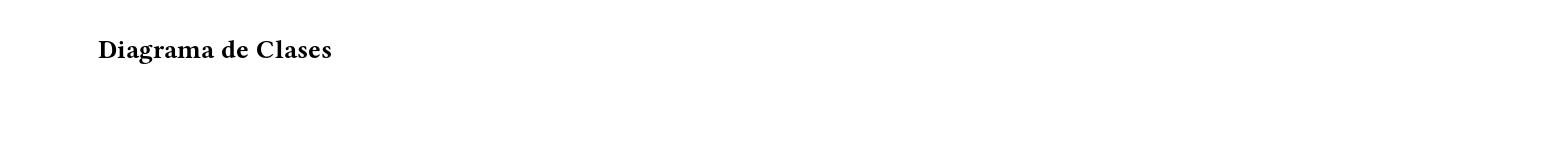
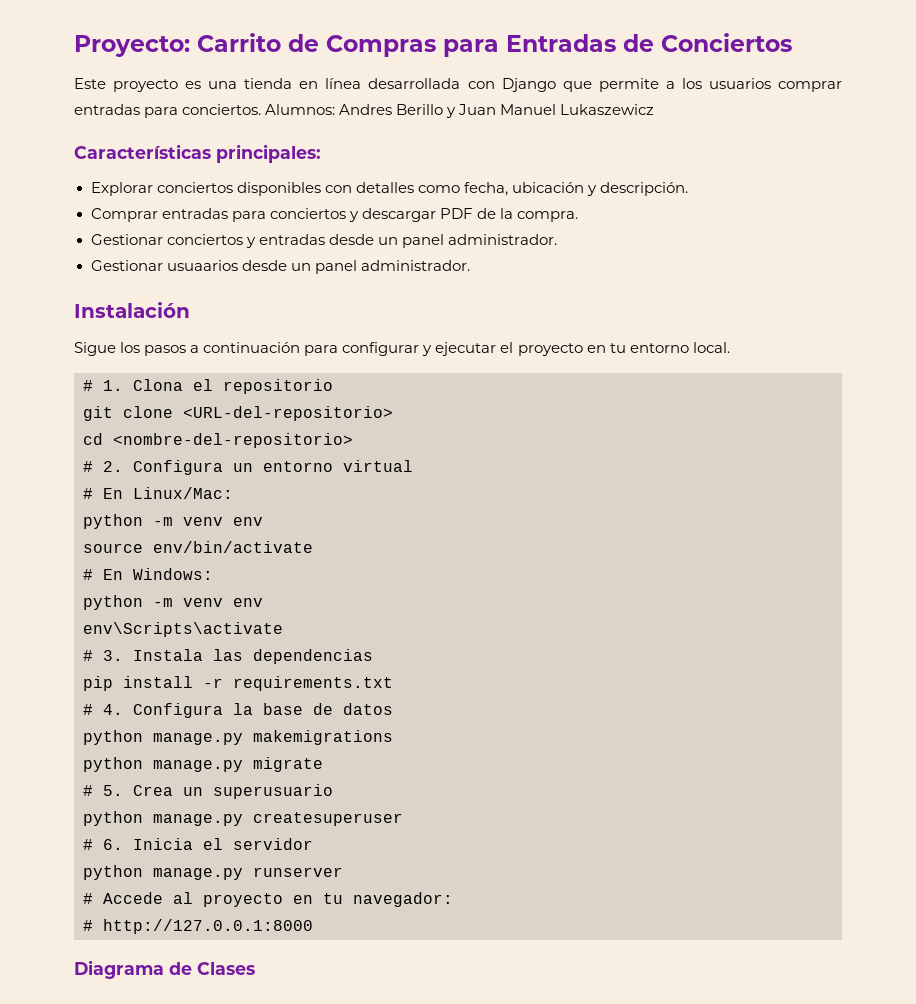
(98, 52) none -> [74,33,792,57] [74,78,843,92] [74,104,655,118] [74,144,321,163] [90,182,688,196] [90,208,578,222] [90,234,557,248] [90,260,470,274] [74,302,190,318] [74,342,730,356] [83,379,333,394] [83,406,393,421] [83,433,353,448] [83,460,413,475] [83,487,233,499] [83,514,263,529] [83,541,313,553] [83,568,213,580] [83,595,263,610] [83,622,283,637] [83,649,373,664] [83,676,393,691] [83,703,393,718] [83,730,393,745] [83,757,323,772] [83,784,333,799] [83,811,403,826] [83,838,313,850] [83,865,343,880] [83,892,453,907] [83,919,313,934] Proyecto: Carrito de Compras para Entradas de Conciertos // Este proyecto es una tienda en línea desarrollada con Django que permite a los usuarios comprar entradas para conciertos. Alumnos: Andres Berillo y Juan Manuel Lukaszewicz // Características principales: // Explorar conciertos disponibles con detalles como fecha, ubicación y descripción. // Comprar entradas para conciertos y descargar PDF de la compra. // Gestionar conciertos y entradas desde un panel administrador. // Gestionar usuaarios desde un panel administrador. // Instalación // Sigue los pasos a continuación para configurar y ejecutar el proyecto en tu entorno local. // # 1. Clona el repositorio // git clone <URL-del-repositorio> // cd <nombre-del-repositorio> // # 2. Configura un entorno virtual // # En Linux/Mac: // python -m venv env // source env/bin/activate // # En Windows: // python -m venv env // env\Scripts\activate // # 3. Instala las dependencias // pip install -r requirements.txt // # 4. Configura la base de datos // python manage.py makemigrations // python manage.py migrate // # 5. Crea un superusuario // python manage.py createsuperuser // # 6. Inicia el servidor // python manage.py runserver // # Accede al proyecto en tu navegador: // # http://127.0.0.1:8000 //

